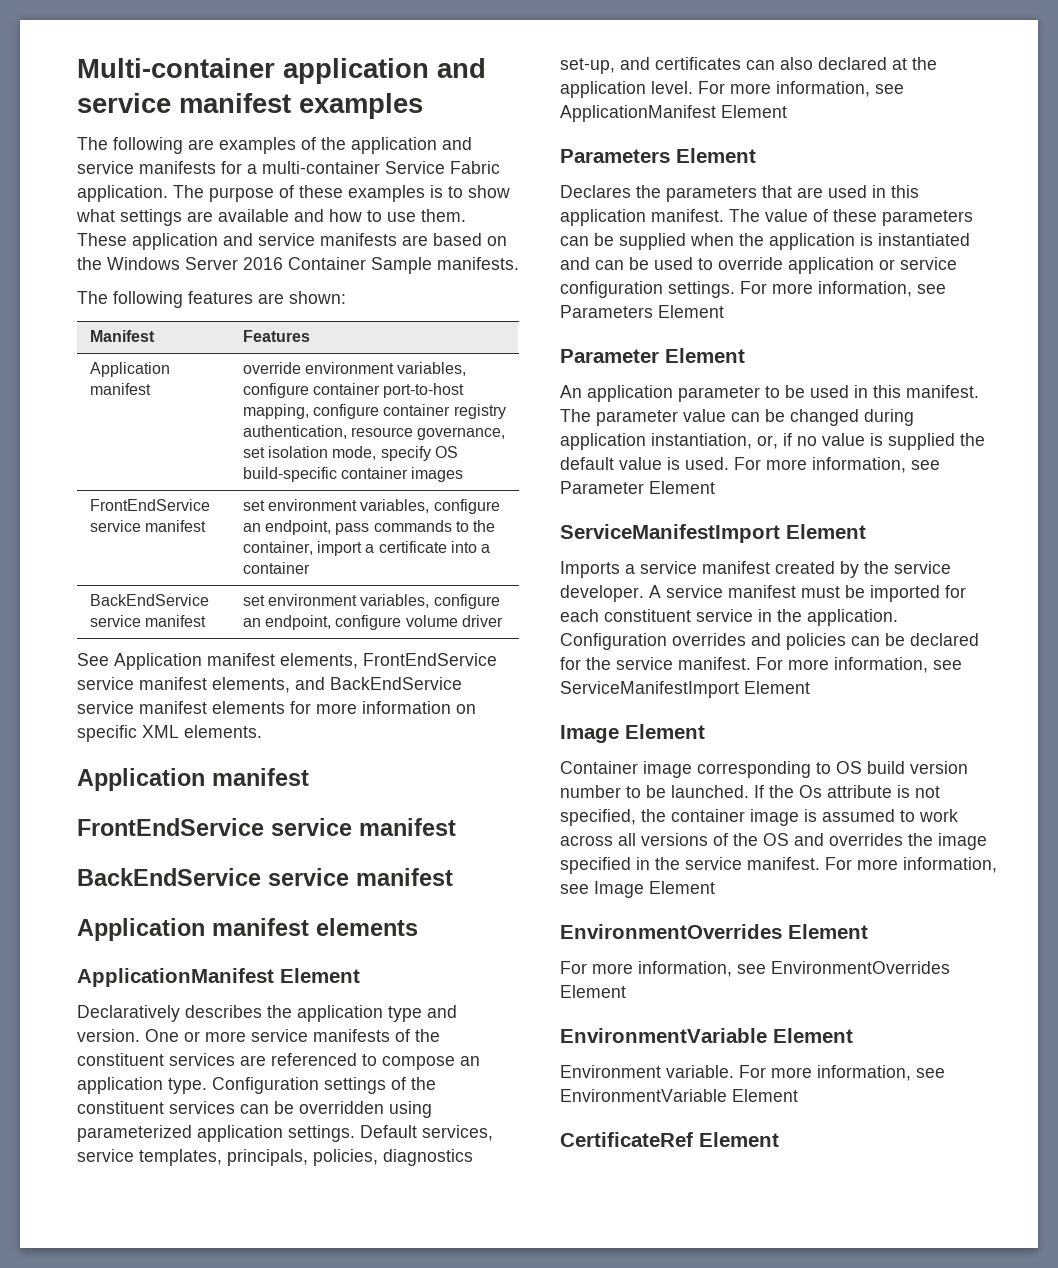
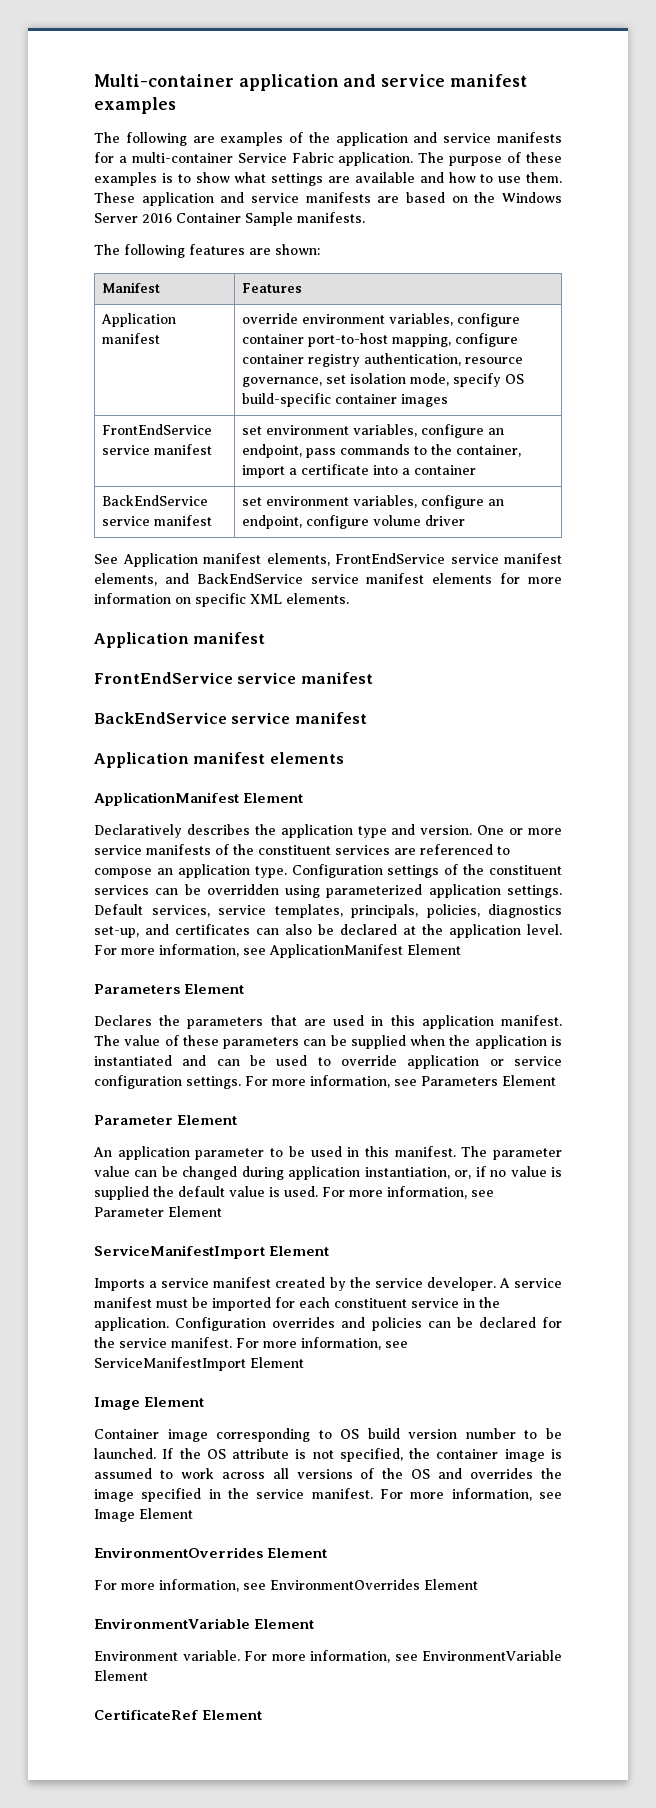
(813, 63) none -> [318,924,334,935] be
[799,785,822,798] Os -> [206,1449,226,1459] OS

